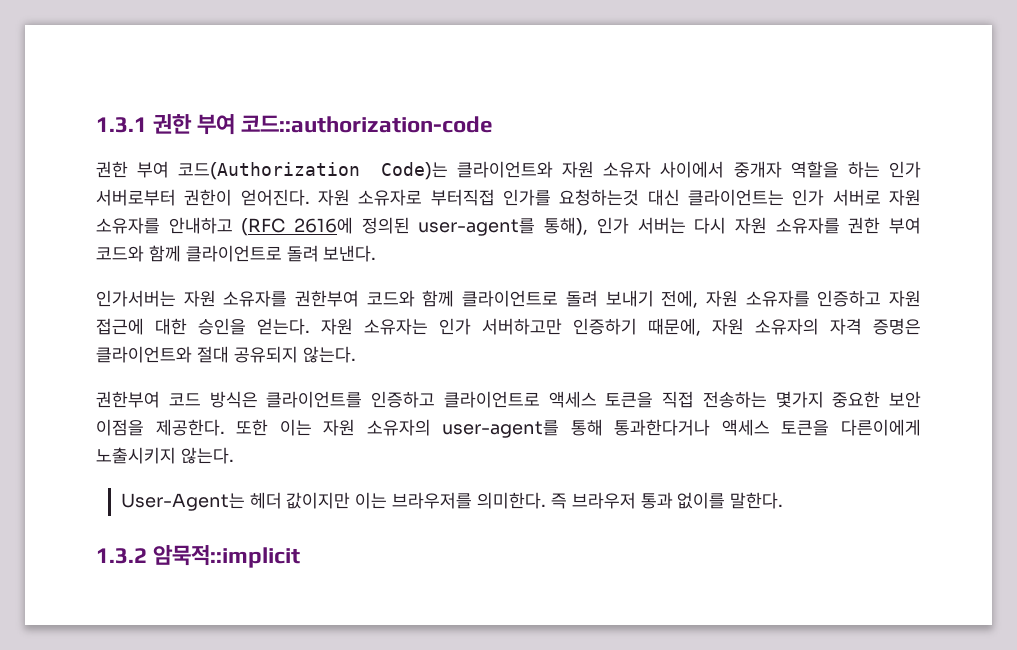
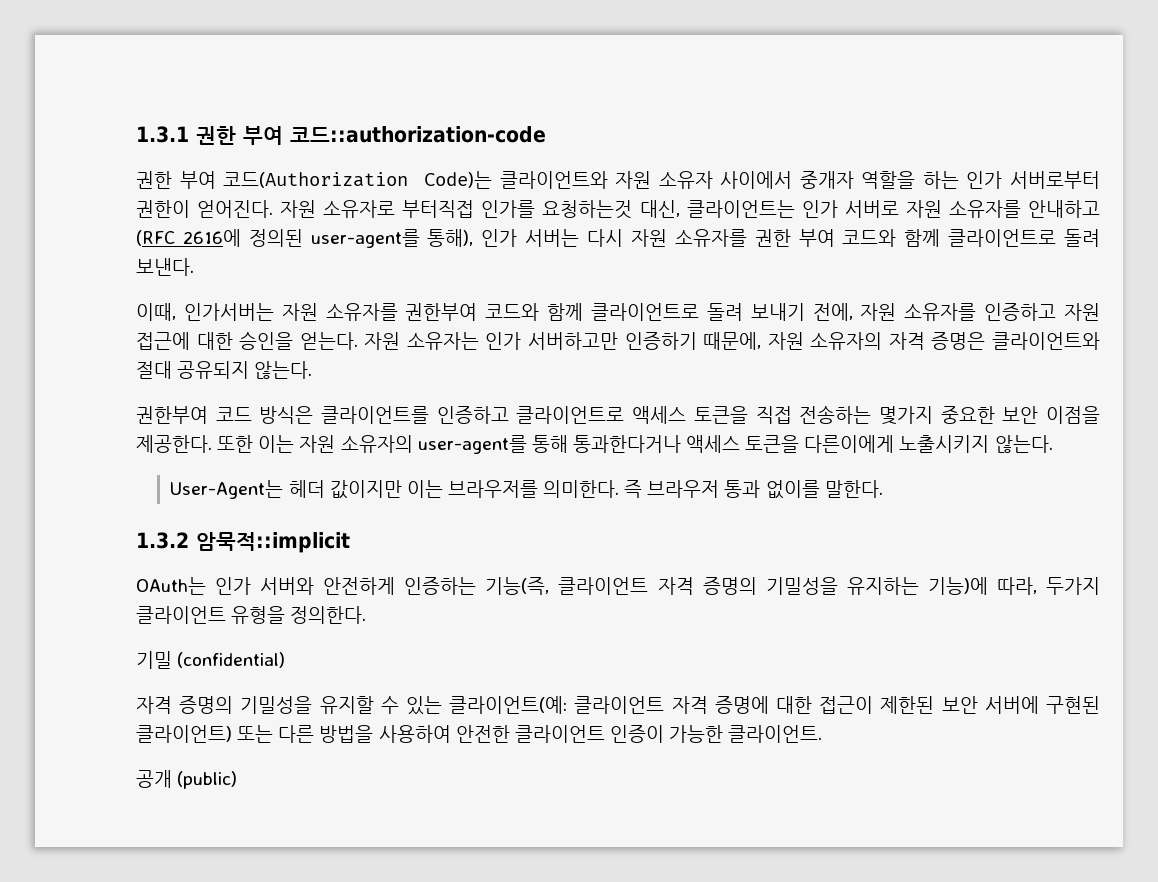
[647,189,680,206] 대신 -> [639,200,680,218] 대신,
(377, 253) none -> [136,303,176,321] 이때,
(301, 556) none -> [136,577,1101,595] [136,606,367,624] [136,651,286,669] [136,696,1101,715] [136,725,823,743] [136,770,238,789] // OAuth는 인가 서버와 안전하게 인증하는 기능(즉, 클라이언트 자격 증명의 기밀성을 유지하는 기능)에 따라, 두가지 클라이언트 유형을 정의한다. // 기밀 (confidential) // 자격 증명의 기밀성을 유지할 수 있는 클라이언트(예: 클라이언트 자격 증명에 대한 접근이 제한된 보안 서버에 구현된 클라이언트) 또는 다른 방법을 사용하여 안전한 클라이언트 인증이 가능한 클라이언트. // 공개 (public)

